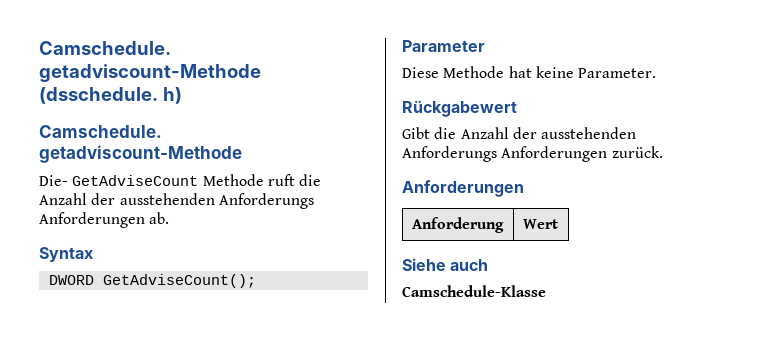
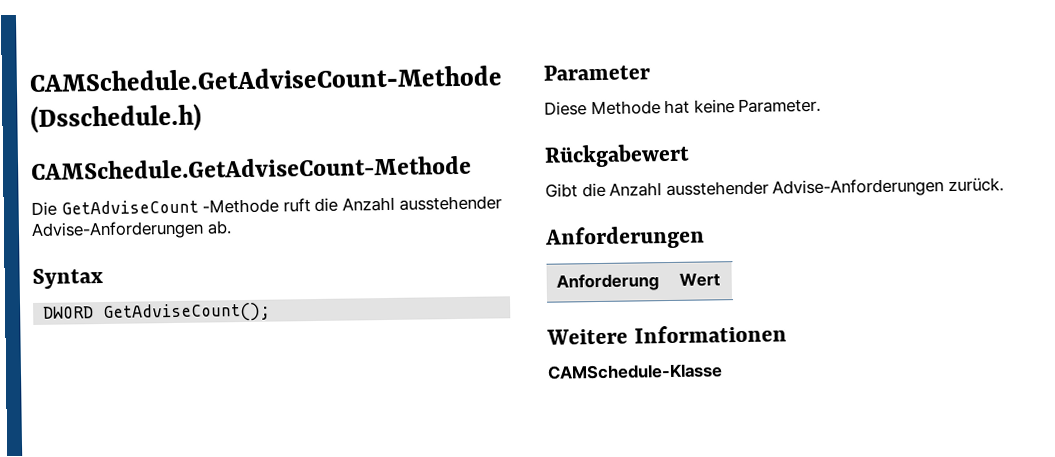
[39,41,171,55] [39,64,261,82] [39,87,182,104] [39,125,162,138] [39,145,242,163] [39,174,322,186] [39,193,314,209] [39,212,145,228] Camschedule. getadviscount-Methode (dsschedule. h) // Camschedule. getadviscount-Methode // Die- GetAdviseCount Methode ruft die Anzahl der ausstehenden Anforderungs Anforderungen -> [29,65,502,93] [30,103,202,134] [31,155,472,181] [31,195,502,217] [31,220,204,241] CAMSchedule.GetAdviseCount-Methode (Dsschedule.h) // CAMSchedule.GetAdviseCount-Methode // Die GetAdviseCount -Methode ruft die Anzahl ausstehender Advise-Anforderungen
[512,127,637,139] [402,146,608,162] der ausstehenden Anforderungs Anforderungen -> [665,178,945,198] ausstehender Advise-Anforderungen
[402,258,489,271] [402,285,546,297] Siehe auch // Camschedule-Klasse -> [546,324,787,345] [547,363,723,380] Weitere Informationen // CAMSchedule-Klasse

